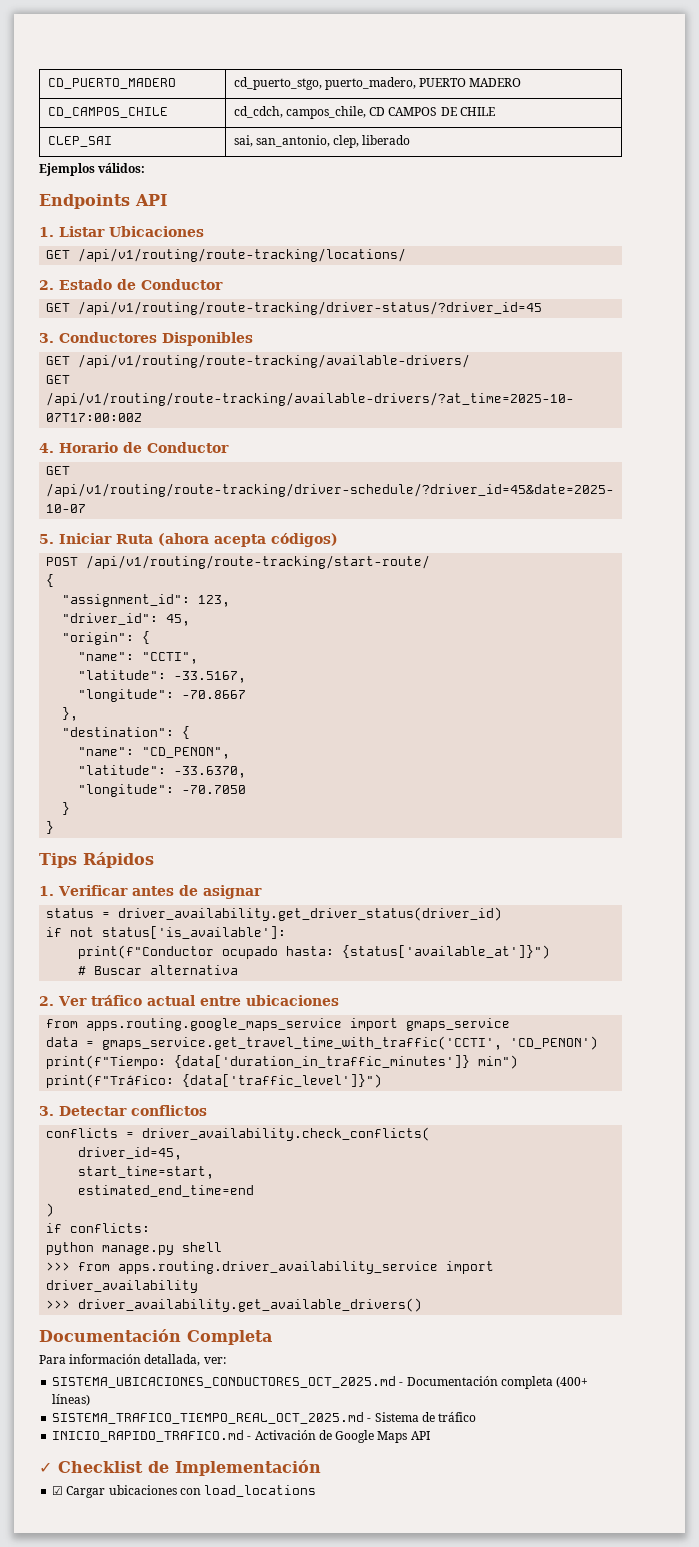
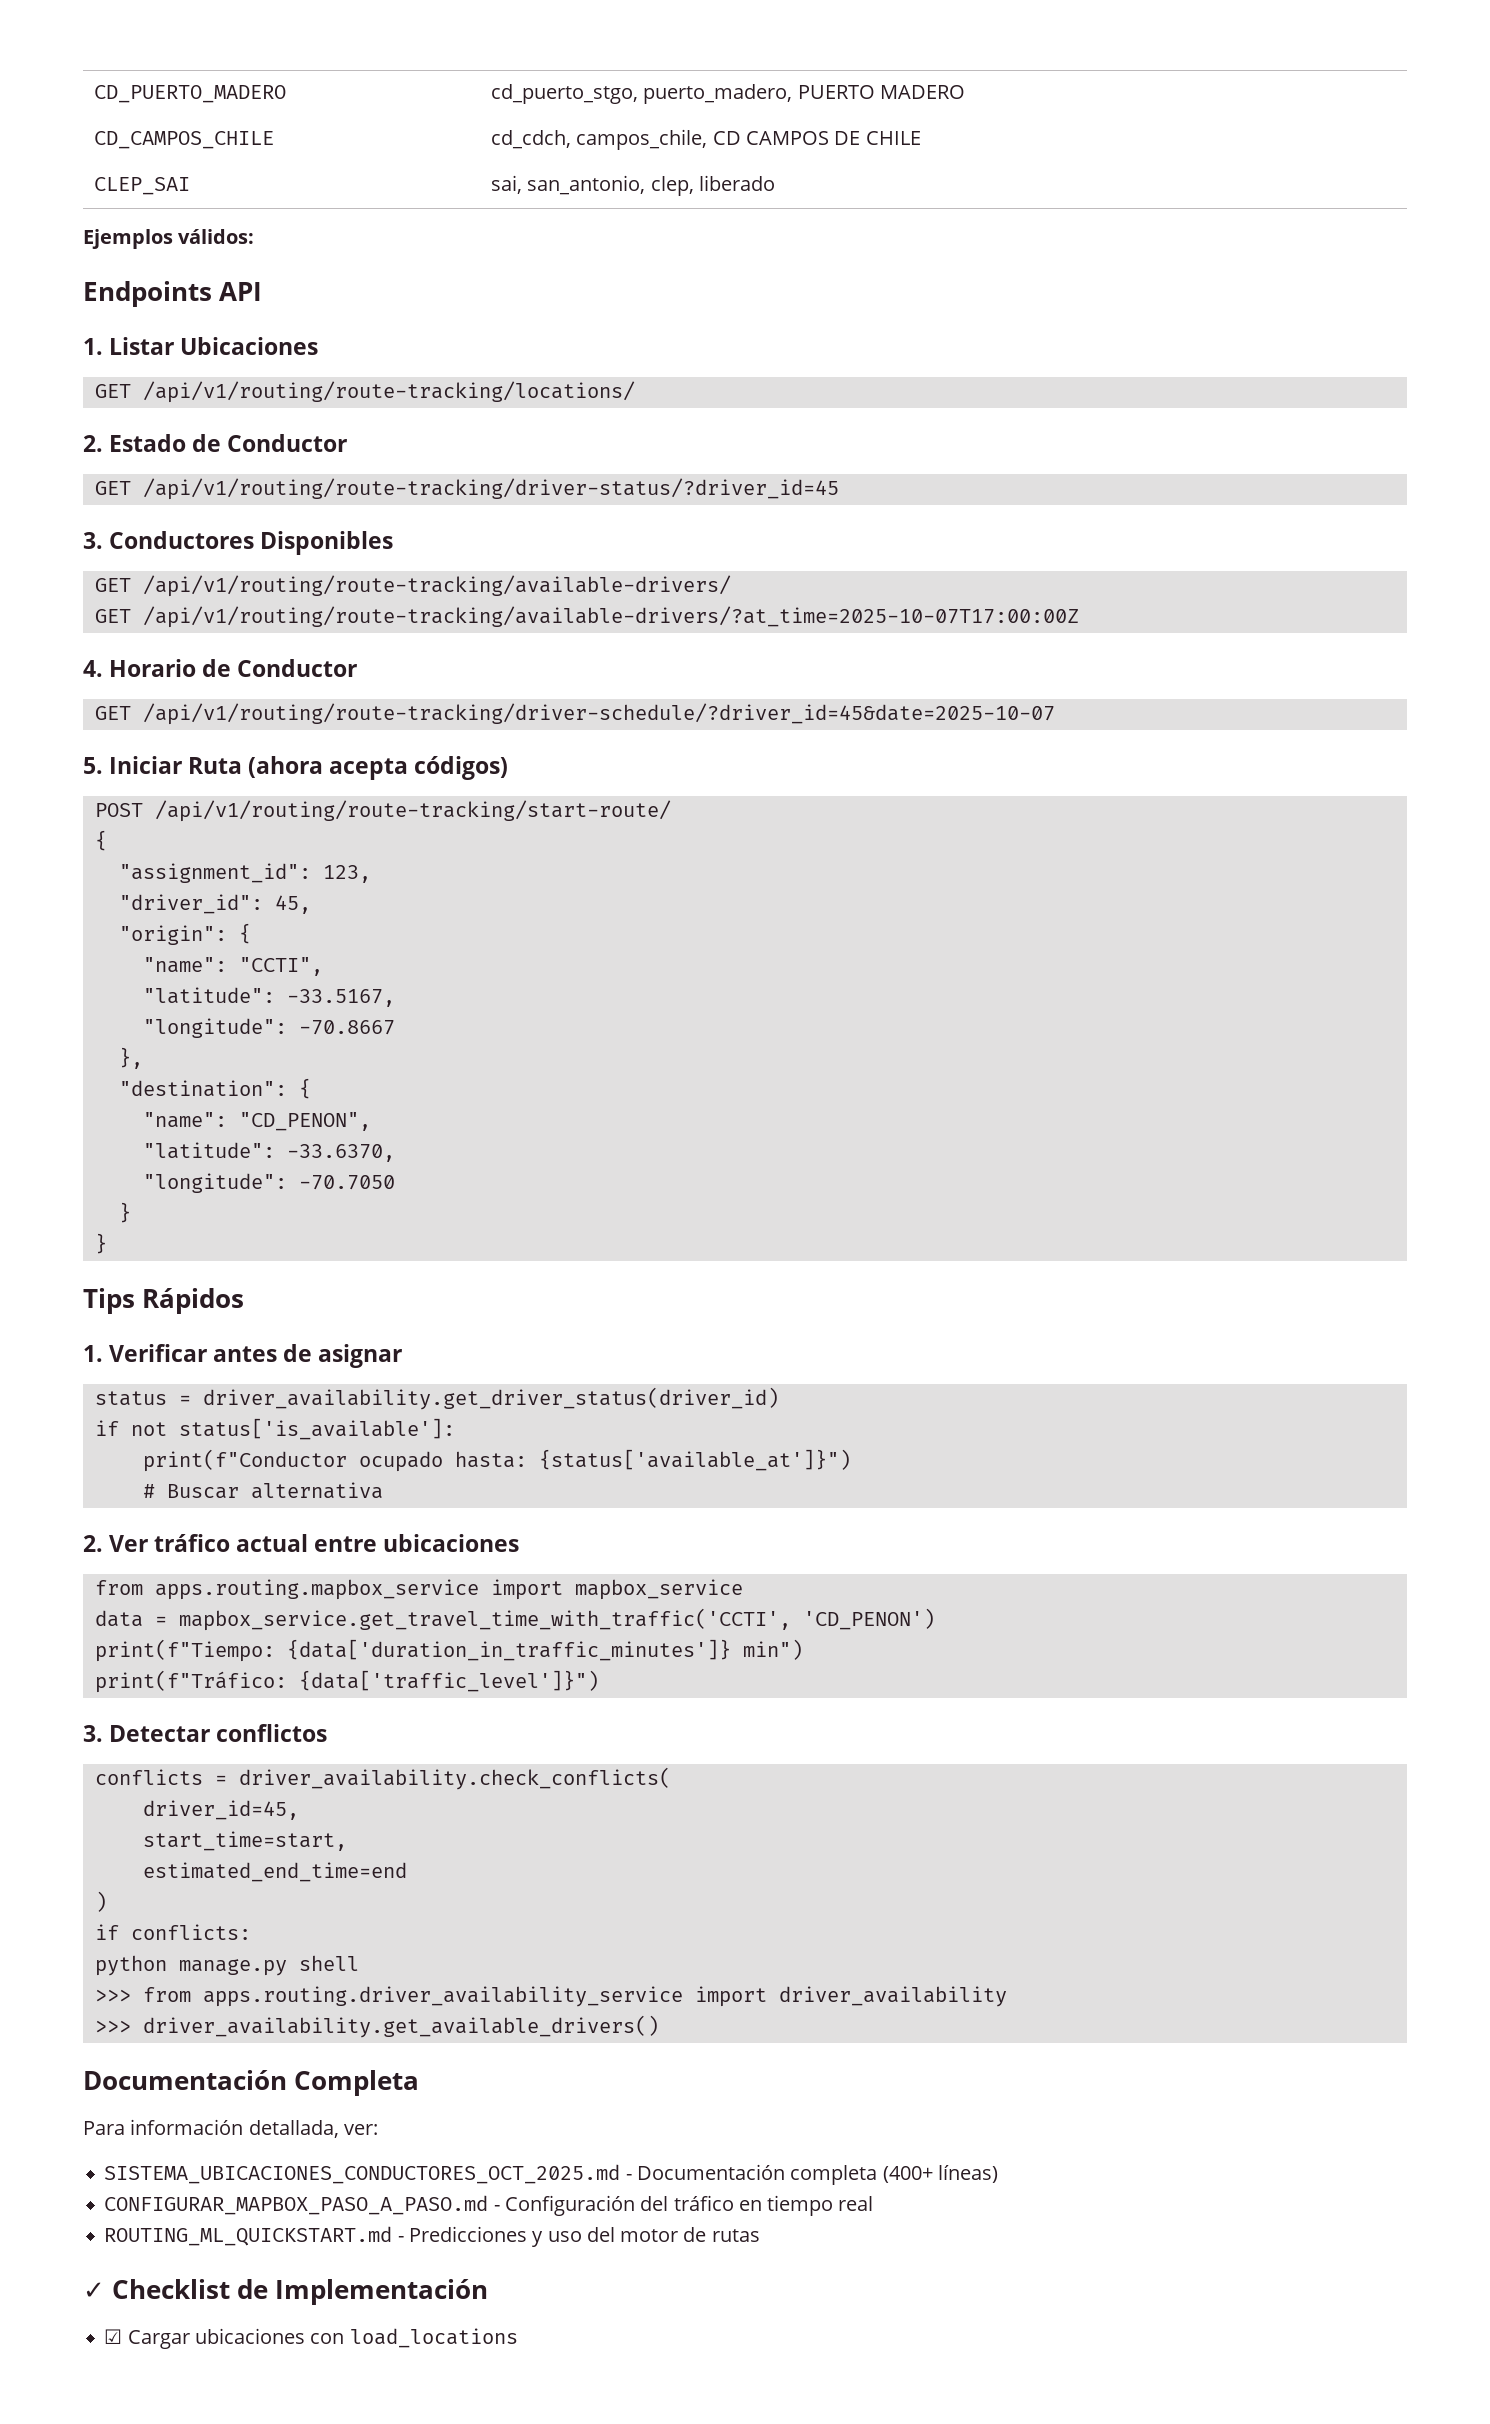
[86,1018,511,1031] apps.routing.google_maps_service import gmaps_service -> [154,1579,743,1600] apps.routing.mapbox_service import mapbox_service
[102,1036,503,1050] gmaps_service.get_travel_time_with_traffic('CCTI', -> [178,1608,791,1631] mapbox_service.get_travel_time_with_traffic('CCTI',
[52,1412,477,1424] [52,1430,430,1443] SISTEMA_TRAFICO_TIEMPO_REAL_OCT_2025.md - Sistema de tráfico // INICIO_RAPIDO_TRAFICO.md - Activación de Google Maps API -> [104,2195,874,2216] [104,2226,760,2247] CONFIGURAR_MAPBOX_PASO_A_PASO.md - Configuración del tráfico en tiempo real // ROUTING_ML_QUICKSTART.md - Predicciones y uso del motor de rutas

